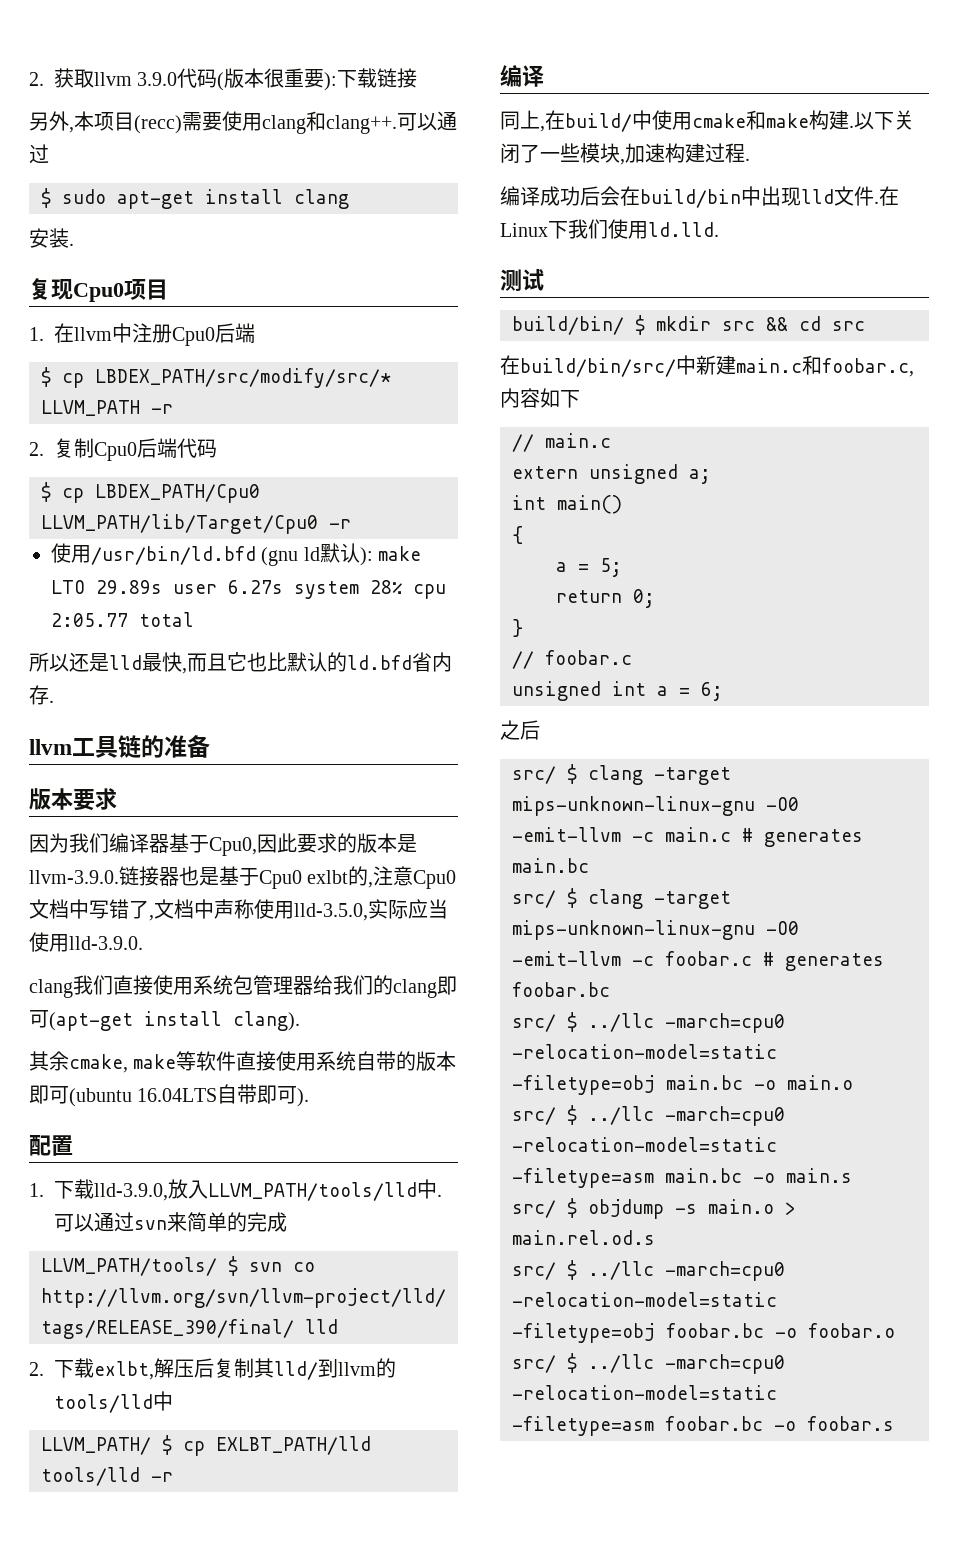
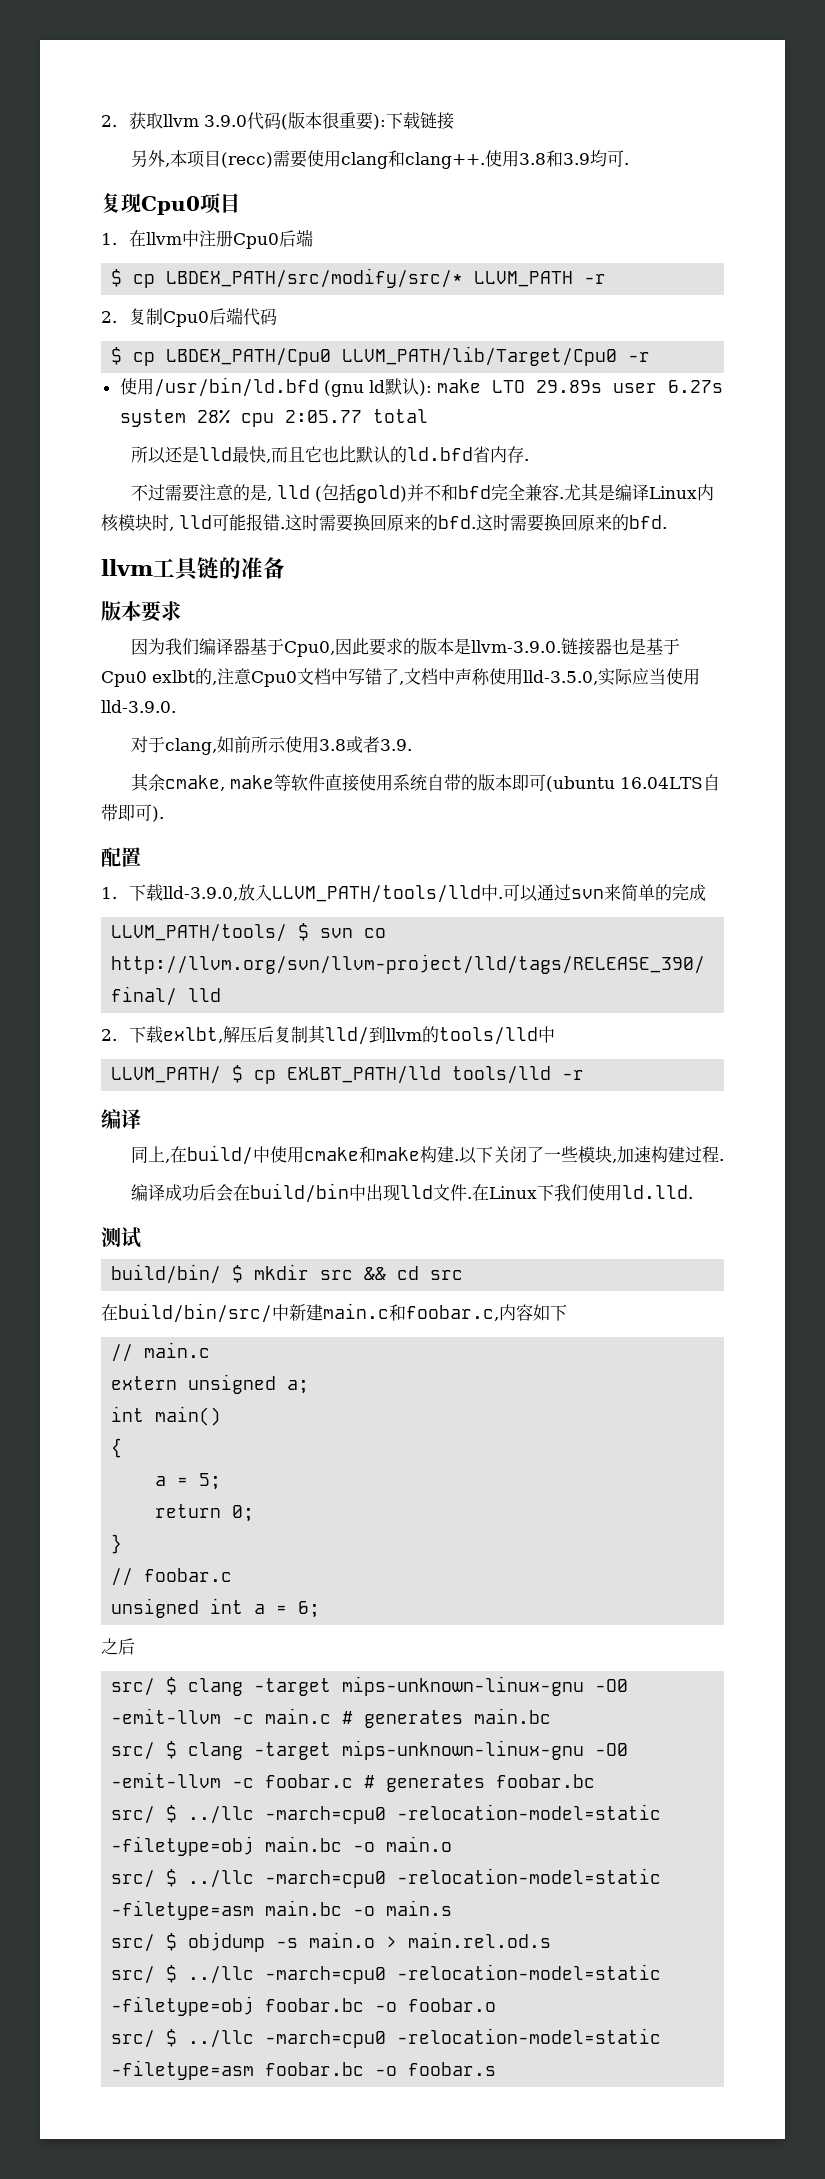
[397,111,457,131] [29,144,49,164] [41,188,349,209] [29,228,69,248] 可以通过 // $ sudo apt-get install clang // 安装 -> [484,150,624,167] 使用3.8和3.9均可
(54, 701) none -> [130,483,714,503] [101,514,667,532] // 不过需要注意的是, lld (包括gold)并不和bfd完全兼容.尤其是编译Linux内核模块时, lld可能报错.这时需要换回原来的bfd.这时需要换回原来的bfd.
[29,975,457,998] [29,1010,300,1031] clang我们直接使用系统包管理器给我们的clang即可(apt-get install clang). -> [130,736,412,755] 对于clang,如前所示使用3.8或者3.9.

